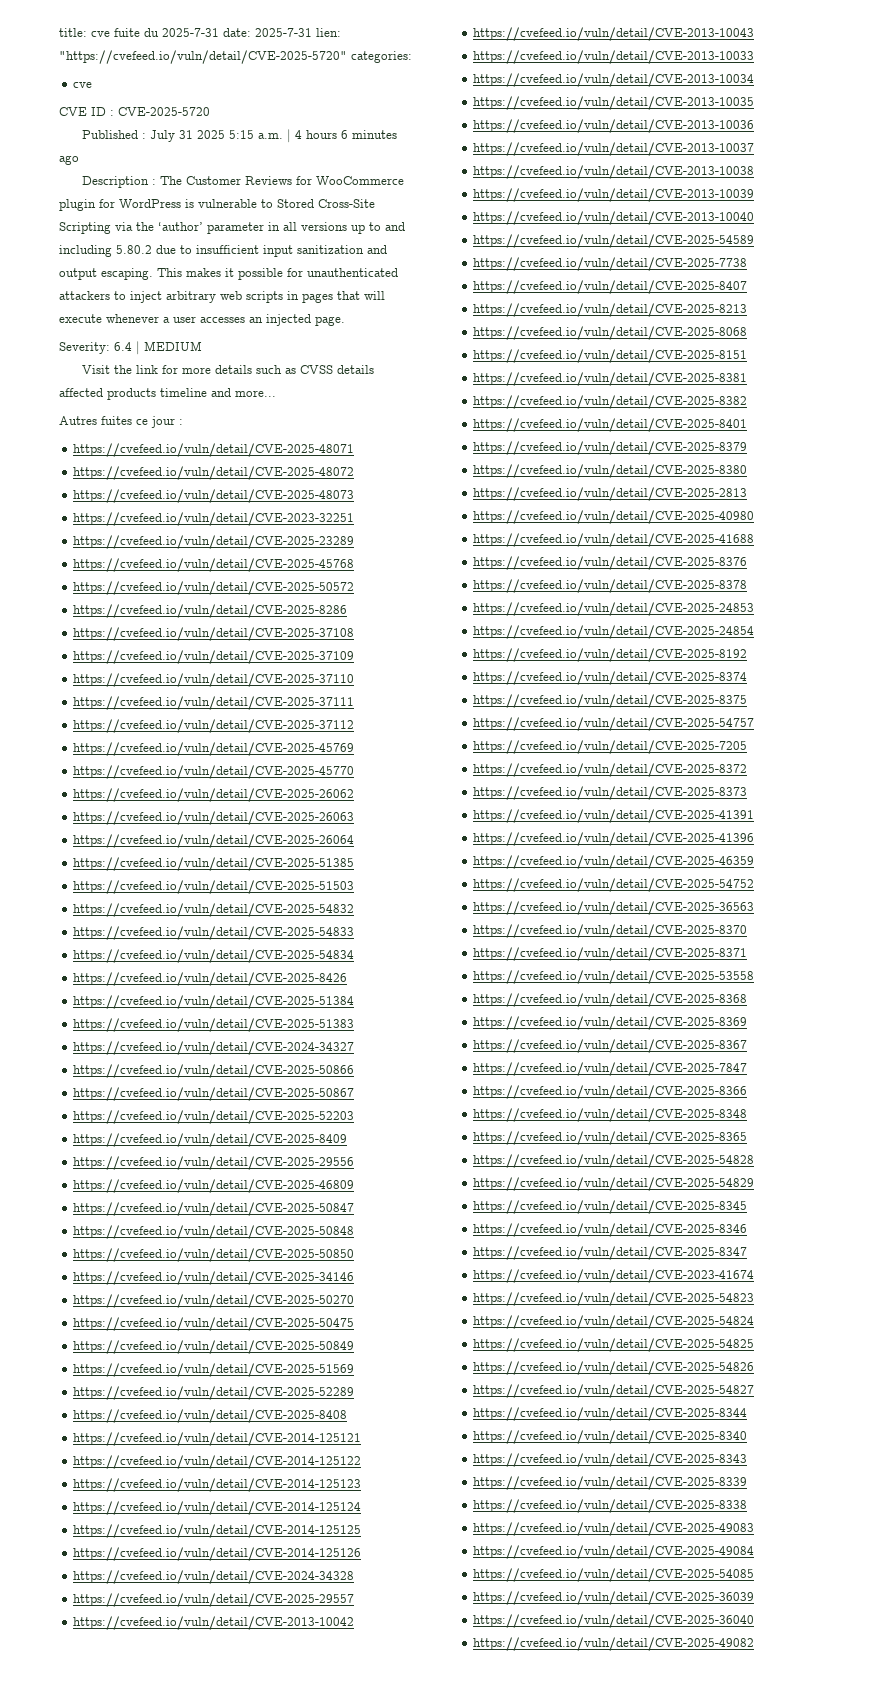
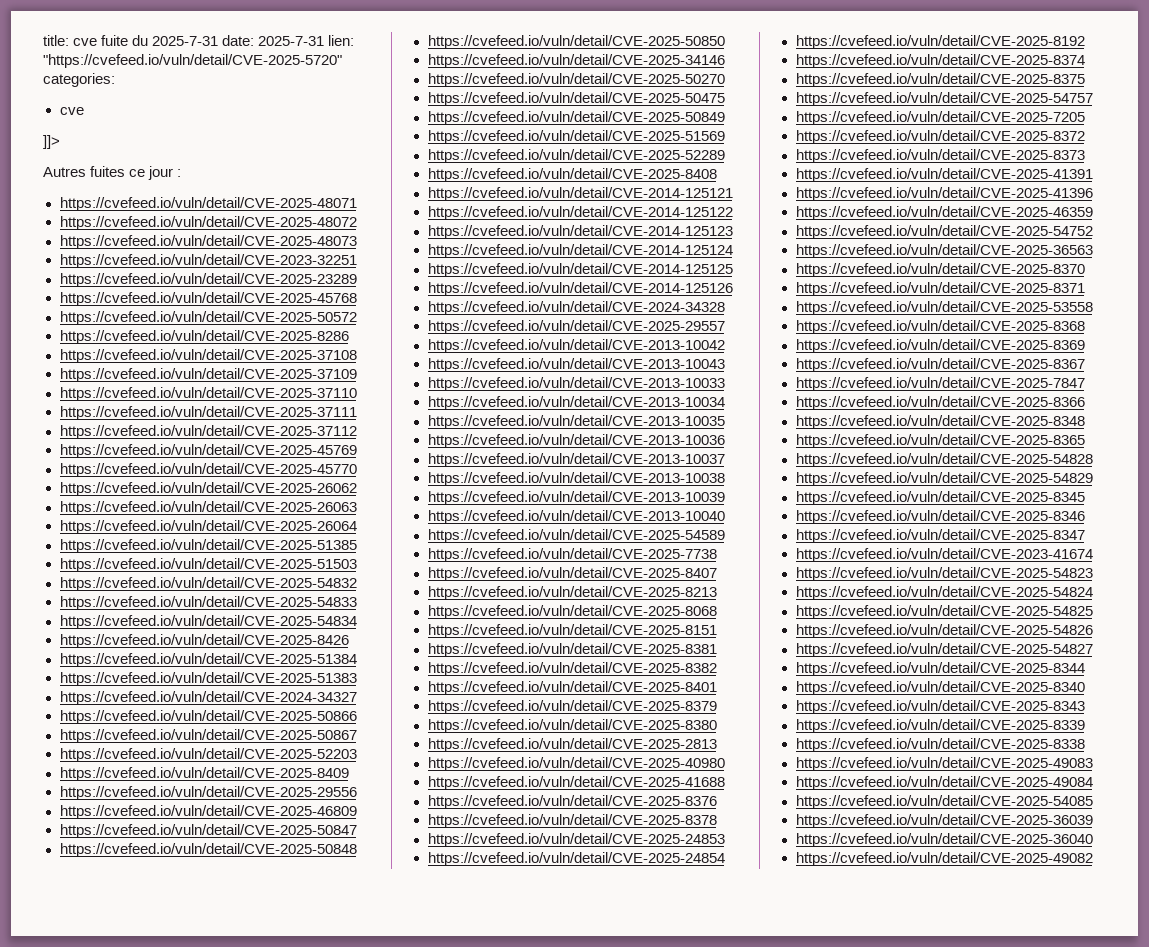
[59,107,210,116] [82,129,398,143] [59,155,79,165] [82,176,405,188] [59,199,375,211] [59,222,405,234] [59,245,387,257] [59,268,398,280] [59,291,385,303] [59,314,345,326] [59,341,202,355] [82,365,375,374] [59,388,276,400] CVE ID : CVE-2025-5720 // Published : July 31 2025 5:15 a.m. | 4 hours 6 minutes ago // Description : The Customer Reviews for WooCommerce plugin for WordPress is vulnerable to Stored Cross-Site Scripting via the ‘author’ parameter in all versions up to and including 5.80.2 due to insufficient input sanitization and output escaping. This makes it possible for unauthenticated attackers to inject arbitrary web scripts in pages that will execute whenever a user accesses an injected page. // Severity: 6.4 | MEDIUM // Visit the link for more details such as CVSS details affected products timeline and more... -> [43,135,60,149] ]]>

